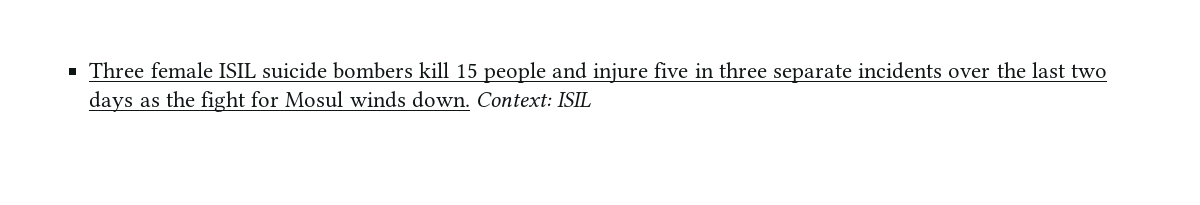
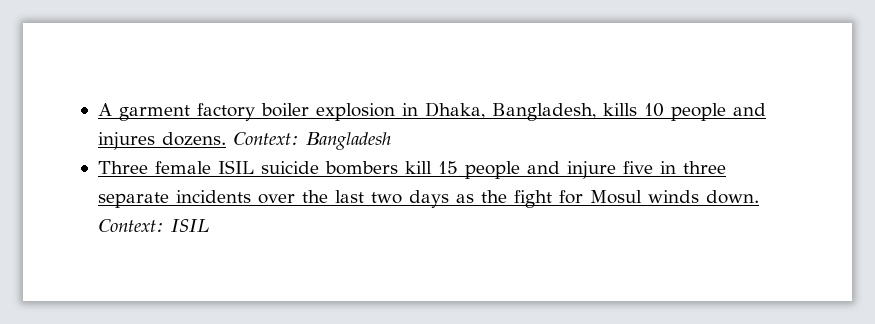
(89, 70) none -> [97,102,766,121] [97,132,391,150] A garment factory boiler explosion in Dhaka, Bangladesh, kills 10 people and injures dozens. Context: Bangladesh //

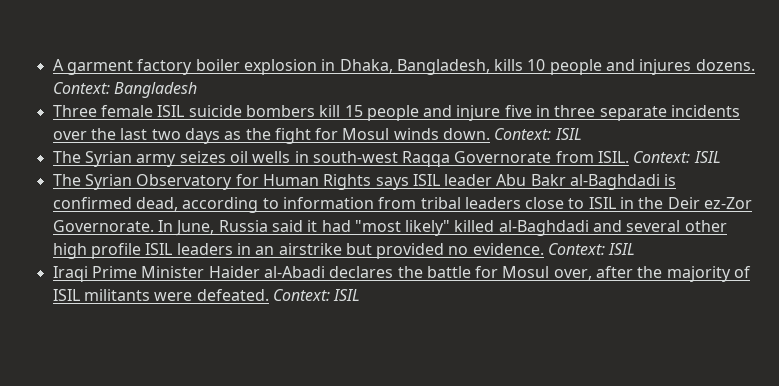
(209, 225) none -> [52,151,721,167] [52,174,677,190] [52,197,753,213] [52,220,727,236] [52,243,636,259] [52,266,752,282] [52,289,361,301] // The Syrian army seizes oil wells in south-west Raqqa Governorate from ISIL. Context: ISIL // The Syrian Observatory for Human Rights says ISIL leader Abu Bakr al-Baghdadi is confirmed dead, according to information from tribal leaders close to ISIL in the Deir ez-Zor Governorate. In June, Russia said it had "most likely" killed al-Baghdadi and several other high profile ISIL leaders in an airstrike but provided no evidence. Context: ISIL // Iraqi Prime Minister Haider al-Abadi declares the battle for Mosul over, after the majority of ISIL militants were defeated. Context: ISIL

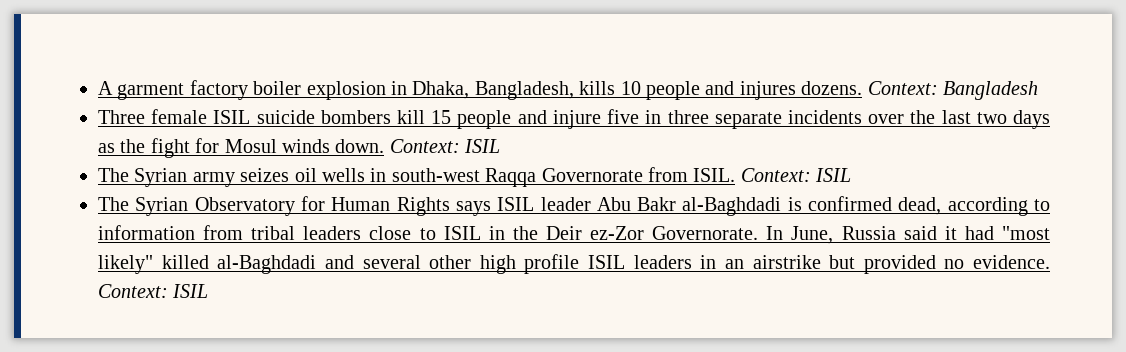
[52,266,752,282] [52,289,361,301] // Iraqi Prime Minister Haider al-Abadi declares the battle for Mosul over, after the majority of ISIL militants were defeated. Context: ISIL -> (209, 291) none

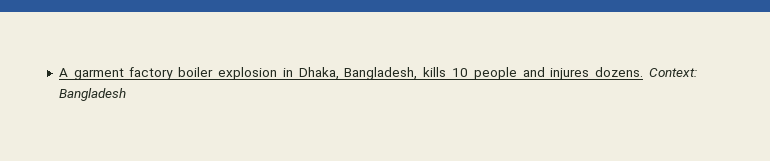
[98,109,1050,129] [98,138,501,158] [98,167,852,187] [98,196,1050,216] [98,225,1050,244] [98,254,1050,274] [98,284,209,298] // Three female ISIL suicide bombers kill 15 people and injure five in three separate incidents over the last two days as the fight for Mosul winds down. Context: ISIL // The Syrian army seizes oil wells in south-west Raqqa Governorate from ISIL. Context: ISIL // The Syrian Observatory for Human Rights says ISIL leader Abu Bakr al-Baghdadi is confirmed dead, according to information from tribal leaders close to ISIL in the Deir ez-Zor Governorate. In June, Russia said it had "most likely" killed al-Baghdadi and several other high profile ISIL leaders in an airstrike but provided no evidence. Context: ISIL -> (126, 94) none

